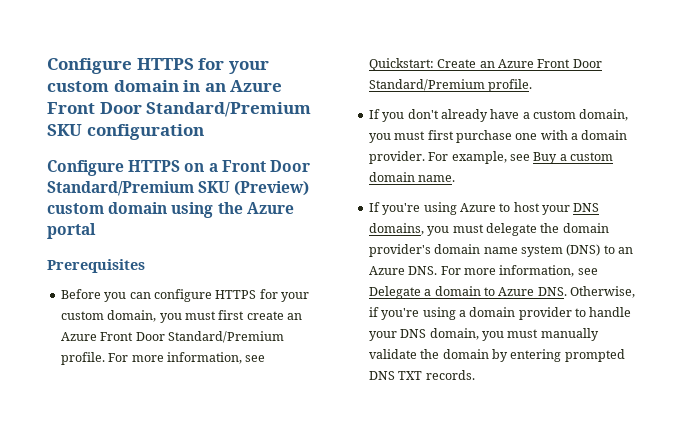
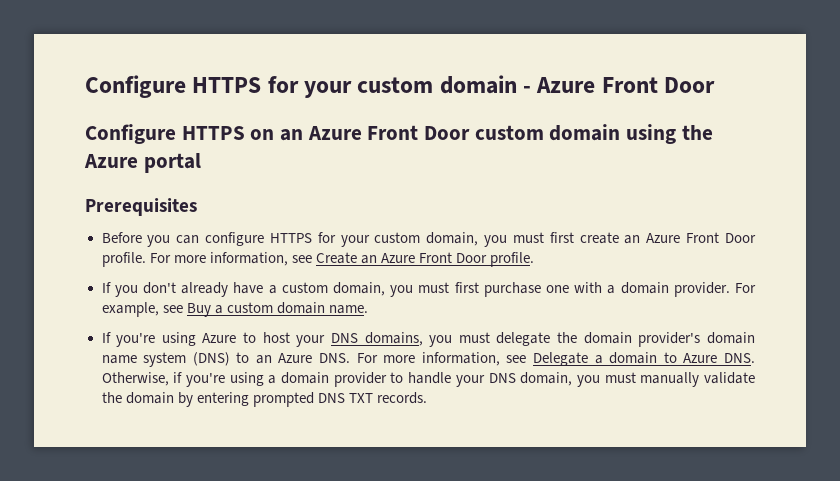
[183,80,283,92] [47,102,312,117] [47,124,204,140] [47,160,310,176] [47,181,310,196] in an Azure Front Door Standard/Premium SKU configuration // Configure HTTPS on a Front Door Standard/Premium SKU (Preview) -> [523,77,716,93] [85,124,471,144] - Azure Front Door // Configure HTTPS on an Azure Front Door
[167,331,284,343] Standard/Premium -> (756, 238) none
[368,58,434,71] Quickstart: -> (312, 259) none
[368,79,485,91] Standard/Premium -> (487, 258) none

